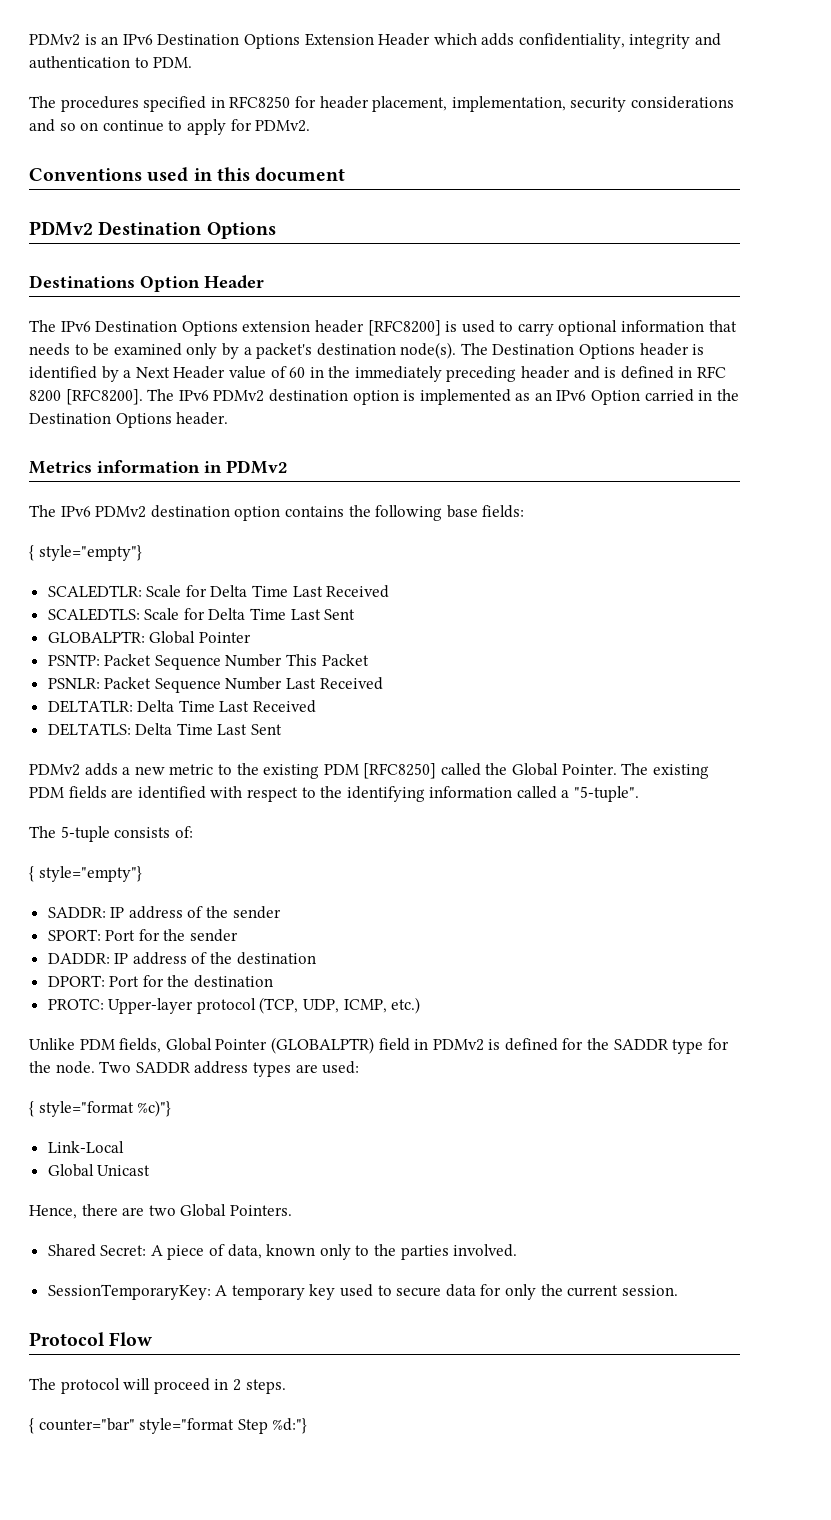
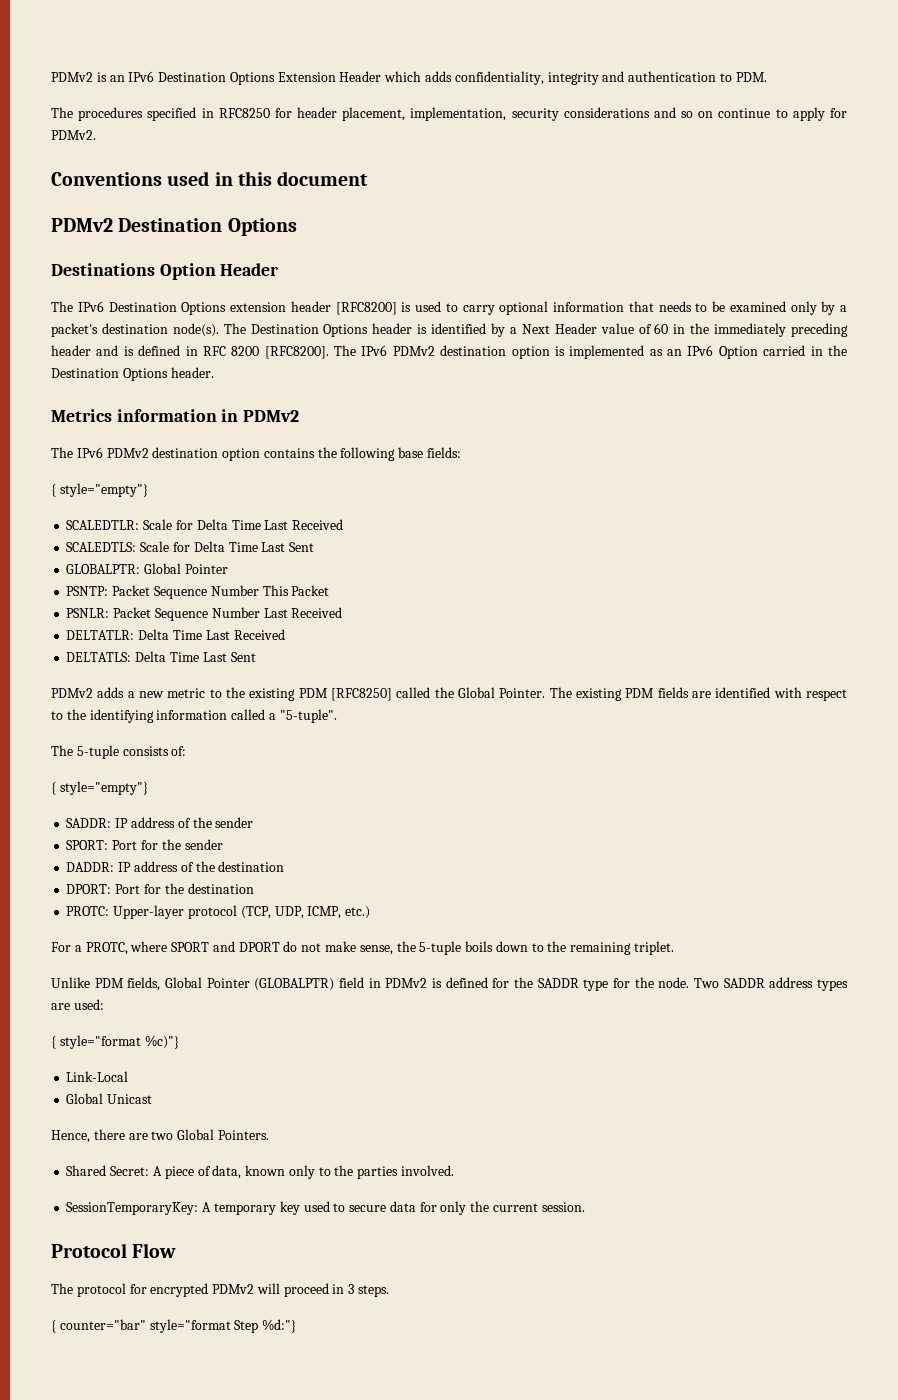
(421, 1005) none -> [51,941,675,955] // For a PROTC, where SPORT and DPORT do not make sense, the 5-tuple boils down to the remaining triplet.
(120, 1386) none -> [129,1283,255,1297] for encrypted PDMv2
[232,1379,241,1391] 2 -> [348,1284,355,1294] 3

